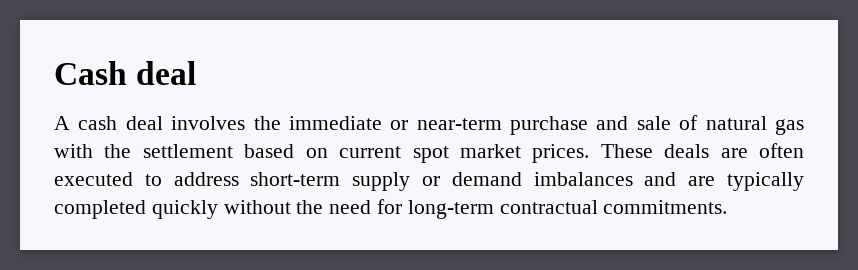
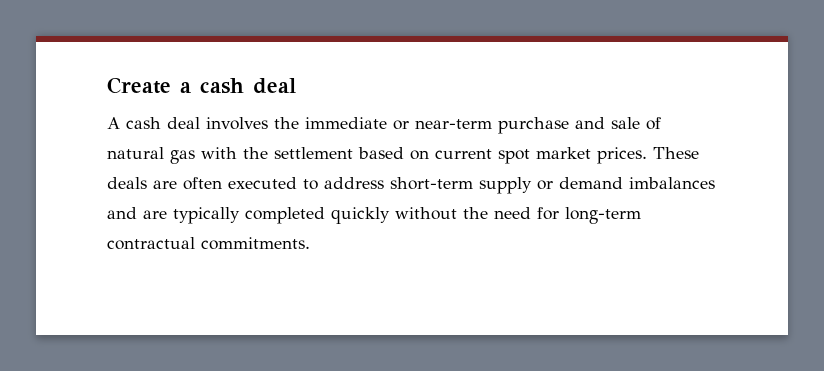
[54,61,127,85] Cash -> [107,77,244,94] Create a cash

